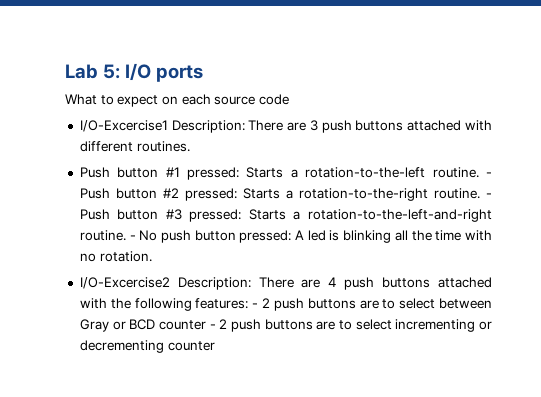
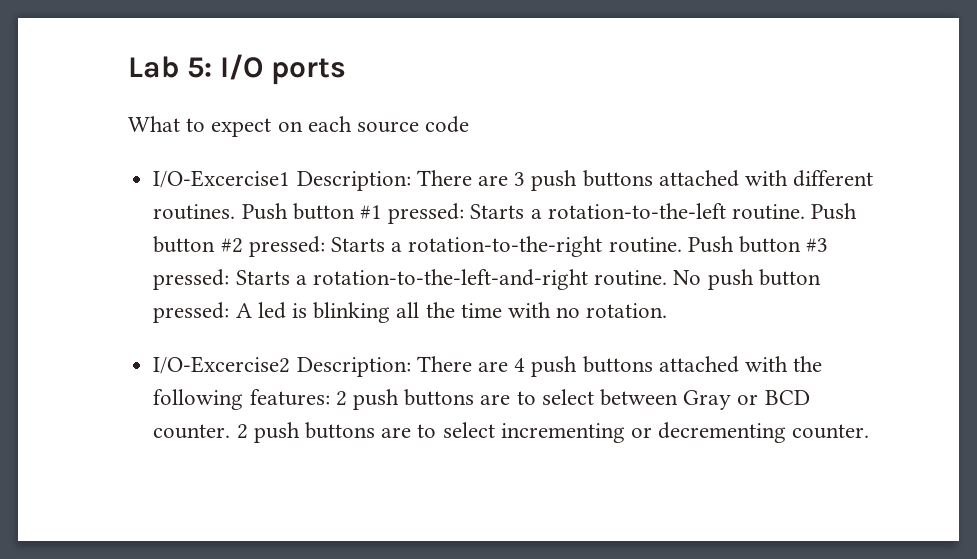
(190, 146) // -> (236, 212) none
[486,172,492,177] - -> (805, 212) none
[486,193,492,198] - -> (682, 245) none
[129,235,136,240] - -> (668, 278) none
[252,303,259,308] - -> (330, 397) none
[158,320,216,330] counter - -> [153,424,231,439] counter.
[167,341,215,351] counter -> [792,424,870,439] counter.

